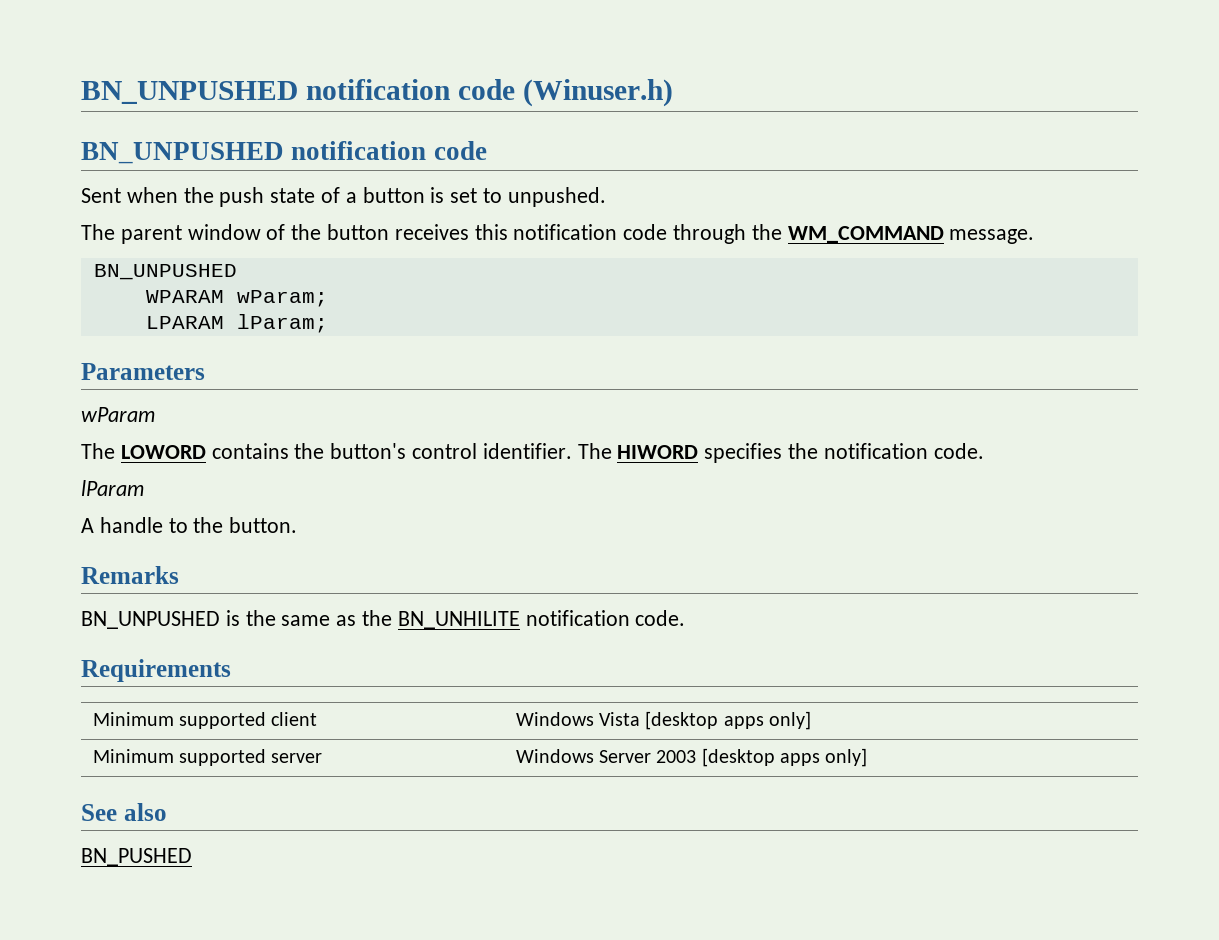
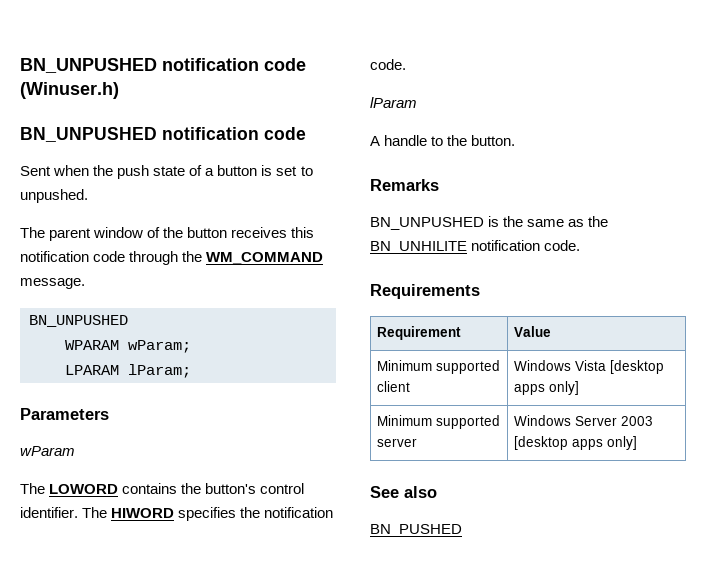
(231, 670) none -> [377,326,462,340] [514,326,552,337] // Requirement | Value

